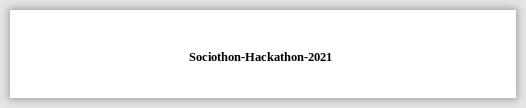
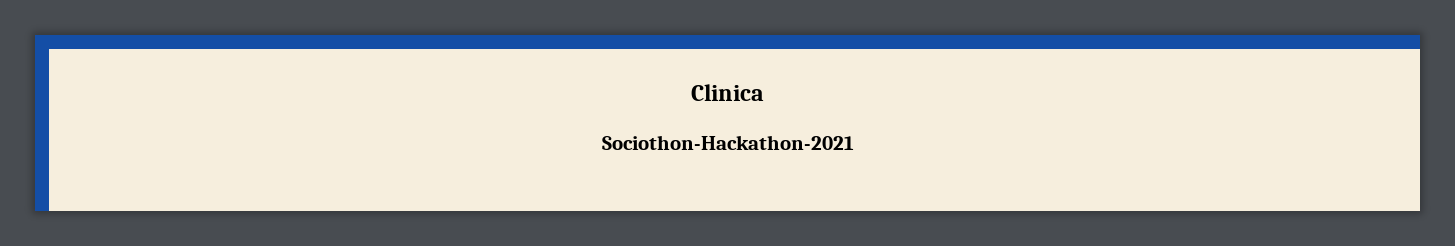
(188, 56) none -> [691,84,764,101] Clinica //

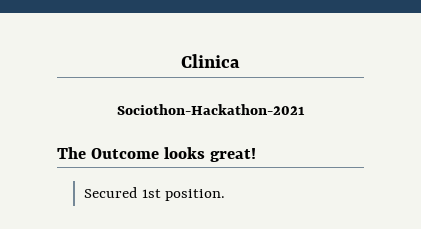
(854, 142) none -> [57,147,257,162] [84,187,226,201] // The Outcome looks great! // Secured 1st position.

